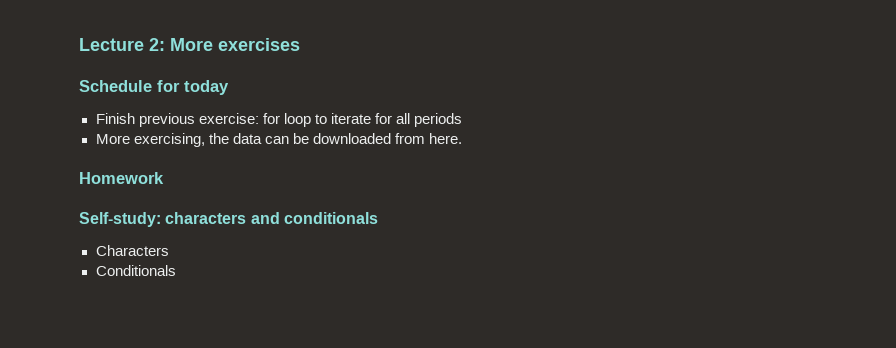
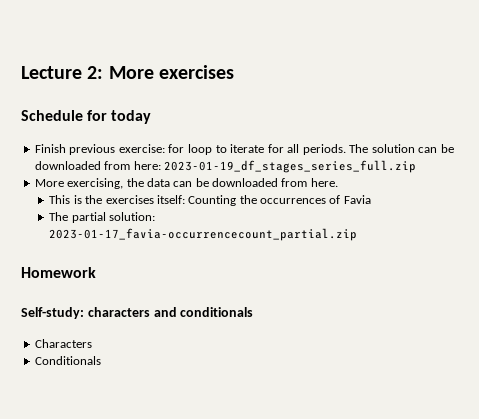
[413,113,462,127] periods -> [302,144,455,155] [34,160,416,173] periods. The solution can be downloaded from here: 2023-01-19_df_stages_series_full.zip
(462, 138) none -> [49,195,371,206] [49,212,156,223] [49,228,358,241] // This is the exercises itself: Counting the occurrences of Favia // The partial solution: 2023-01-17_favia-occurrencecount_partial.zip

